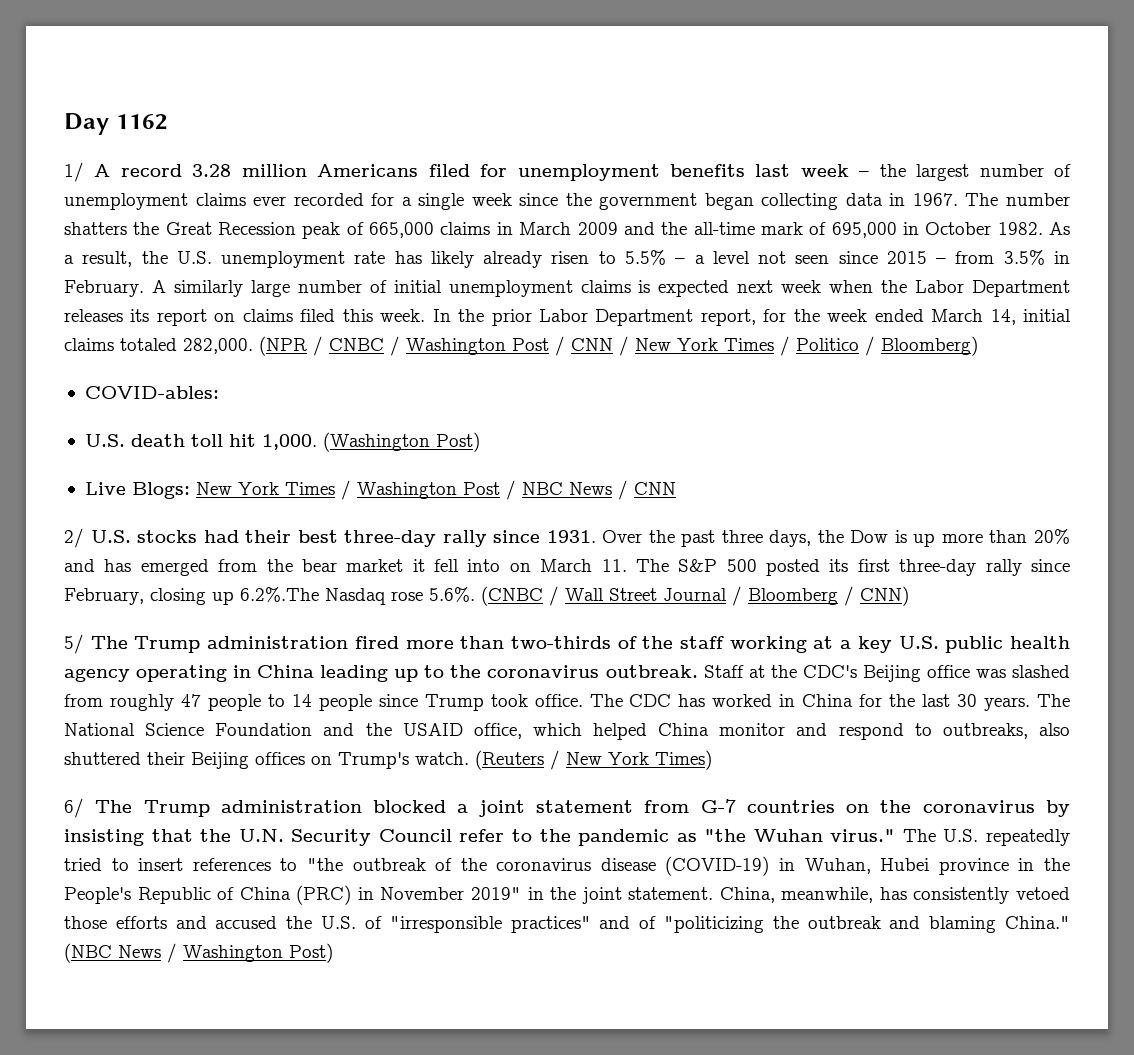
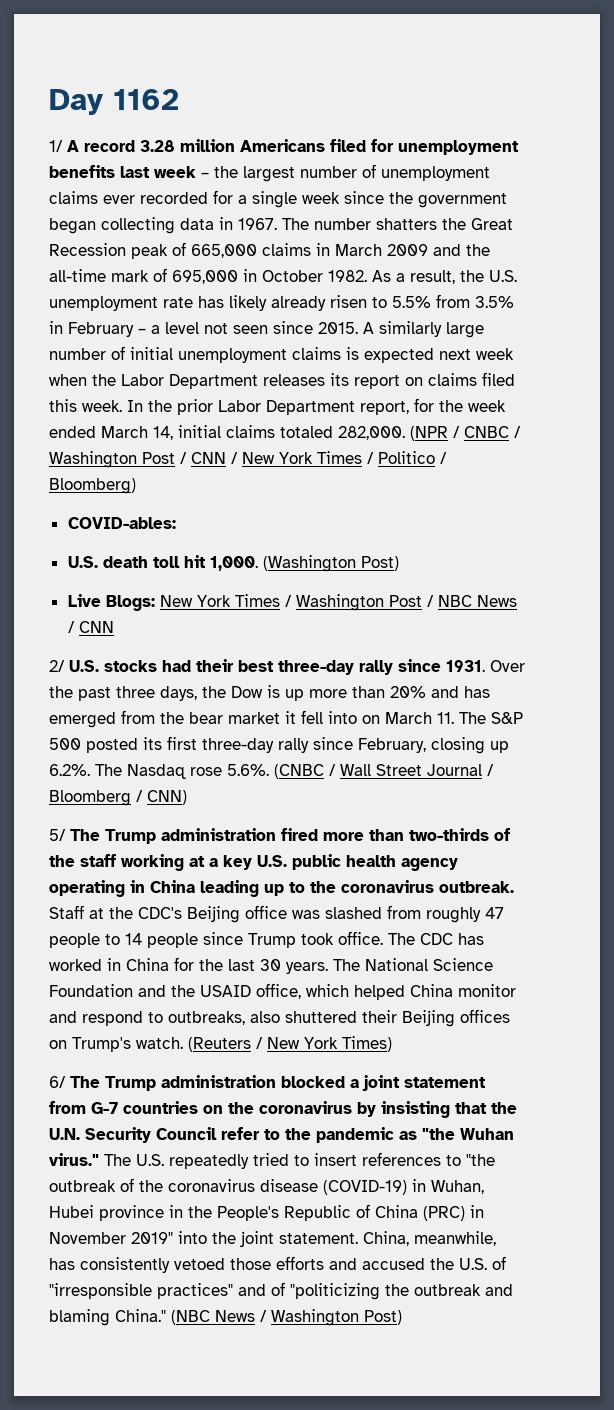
(666, 257) none -> [436,294,514,308] [49,321,134,337] from 3.5% in February
[886,250,1070,265] [64,280,144,297] 2015 – from 3.5% in February. -> [318,322,358,334] 2015.
[240,587,319,602] 6.2%.The -> [49,764,122,776] 6.2%. The
[527,887,544,900] in -> [178,1231,207,1244] into

